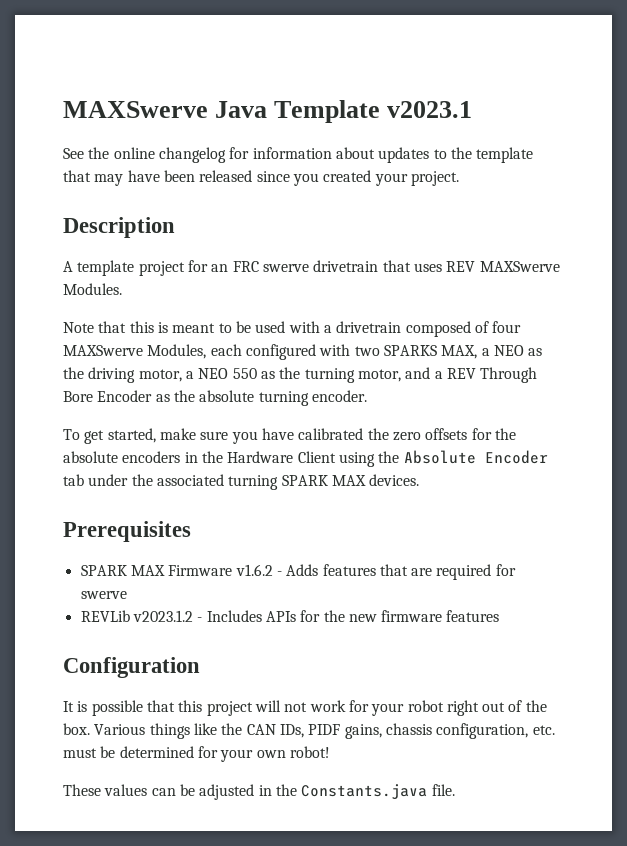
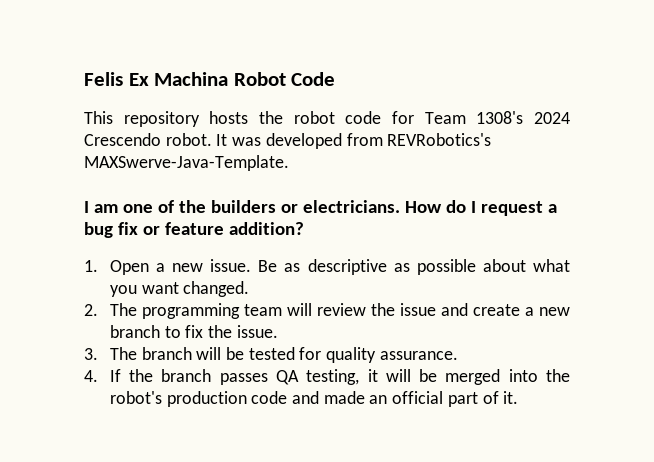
[63,100,473,123] [63,147,534,163] [63,170,459,186] [63,217,175,238] [63,260,560,276] [63,283,122,295] [63,321,522,337] [63,344,543,360] [63,367,538,383] [63,390,367,406] [63,428,516,444] [63,450,548,467] [63,474,420,490] [63,521,191,542] [80,564,516,580] [80,591,127,599] [80,610,500,622] [63,657,200,678] [63,700,547,716] [63,723,555,739] [63,746,330,762] [63,784,455,800] MAXSwerve Java Template v2023.1 // See the online changelog for information about updates to the template that may have been released since you created your project. // Description // A template project for an FRC swerve drivetrain that uses REV MAXSwerve Modules. // Note that this is meant to be used with a drivetrain composed of four MAXSwerve Modules, each configured with two SPARKS MAX, a NEO as the driving motor, a NEO 550 as the turning motor, and a REV Through Bore Encoder as the absolute turning encoder. // To get started, make sure you have calibrated the zero offsets for the absolute encoders in the Hardware Client using the Absolute Encoder tab under the associated turning SPARK MAX devices. // Prerequisites // SPARK MAX Firmware v1.6.2 - Adds features that are required for swerve // REVLib v2023.1.2 - Includes APIs for the new firmware features // Configuration // It is possible that this project will not work for your robot right out of the box. Various things like the CAN IDs, PIDF gains, chassis configuration, etc. must be determined for your own robot! // These values can be adjusted in the Constants.java file. -> [84,72,336,86] [84,111,570,127] [84,133,492,149] [84,155,289,171] [84,200,557,216] [84,222,304,238] [84,259,570,275] [109,281,250,297] [84,303,571,319] [109,325,278,338] [84,347,458,363] [84,369,571,385] [109,391,519,407] Felis Ex Machina Robot Code // This repository hosts the robot code for Team 1308's 2024 Crescendo robot. It was developed from REVRobotics's MAXSwerve-Java-Template. // I am one of the builders or electricians. How do I request a bug fix or feature addition? // 1. Open a new issue. Be as descriptive as possible about what you want changed. // 2. The programming team will review the issue and create a new branch to fix the issue. // 3. The branch will be tested for quality assurance. // 4. If the branch passes QA testing, it will be merged into the robot's production code and made an official part of it.

